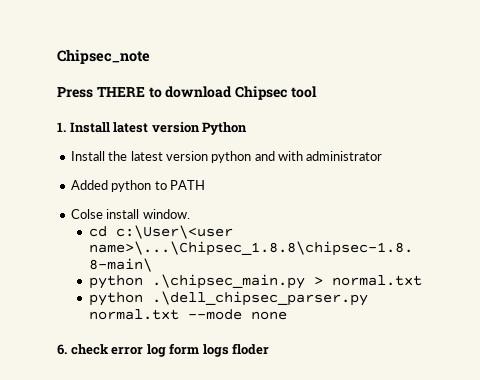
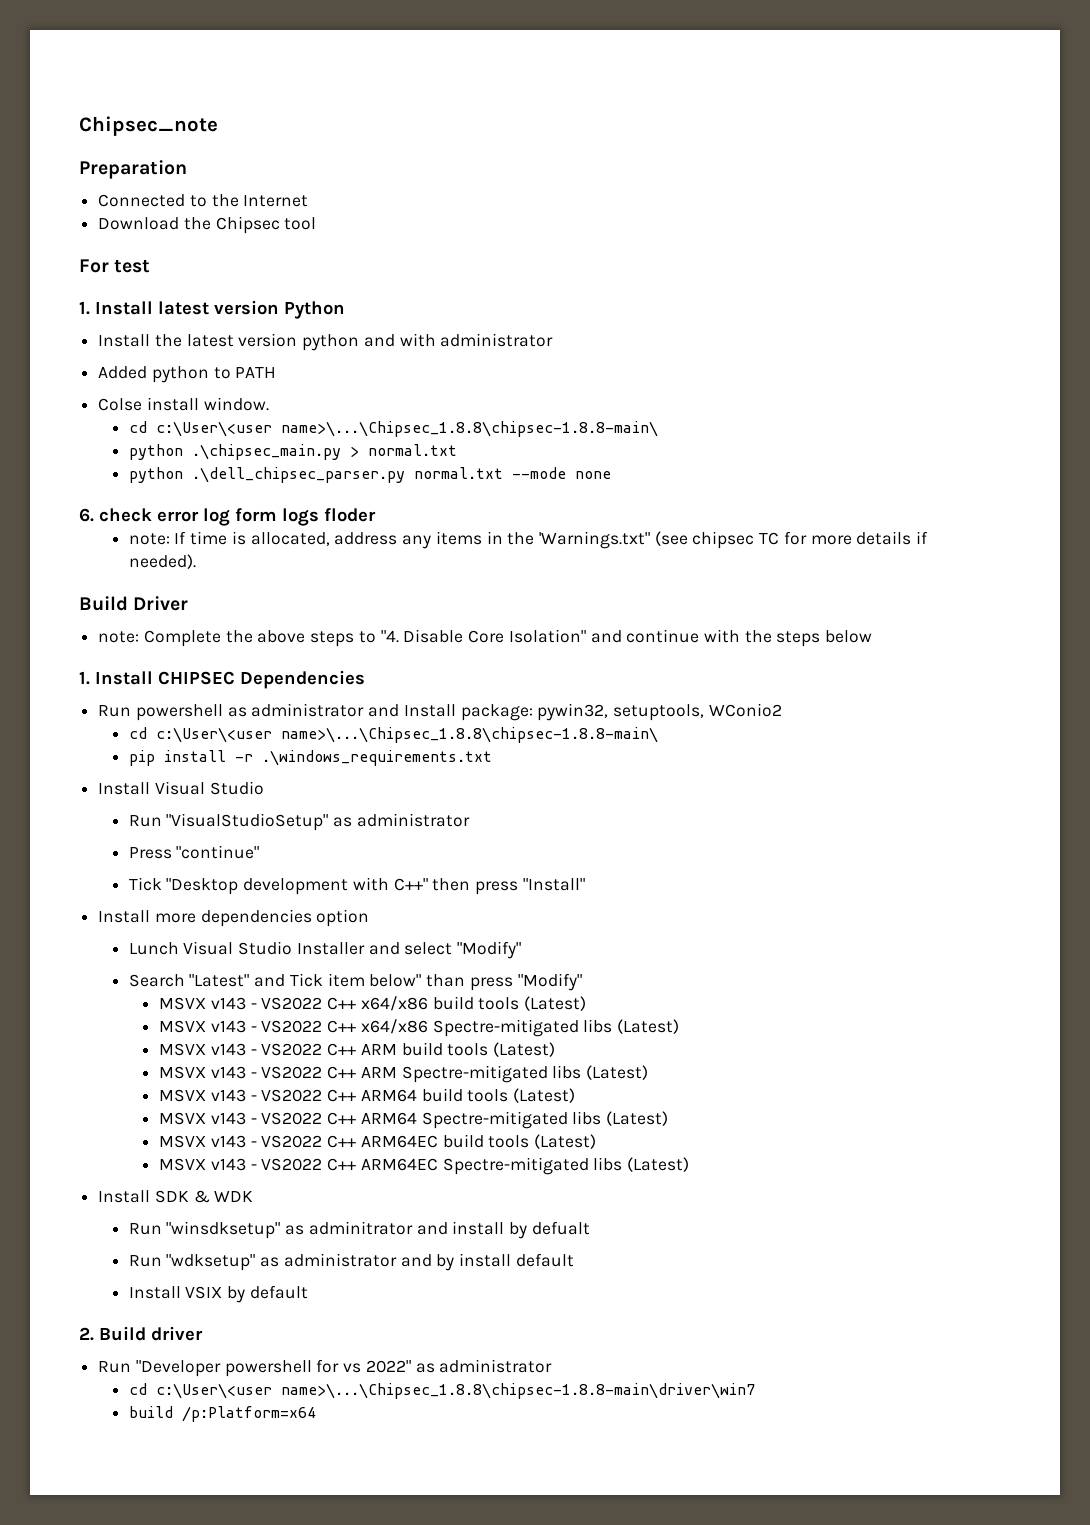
[57,86,233,98] Press THERE to download -> [79,160,187,179] [98,194,309,207] [98,217,211,230] Preparation // Connected to the Internet // Download the
(317, 92) none -> [79,259,151,273] // For test
(270, 349) none -> [128,531,929,549] [128,554,196,569] [79,596,189,611] [98,629,873,647] [79,670,365,689] [98,703,782,721] [128,727,658,743] [128,750,492,766] [98,781,264,795] [128,813,470,831] [128,845,260,859] [128,877,585,895] [98,909,370,927] [128,941,522,959] [128,973,582,991] [159,996,587,1011] [159,1019,680,1037] [159,1042,556,1057] [159,1065,649,1083] [159,1088,576,1103] [159,1111,669,1129] [159,1134,597,1149] [159,1157,690,1175] [98,1190,254,1203] [128,1221,590,1239] [128,1253,574,1271] [128,1285,308,1303] [79,1326,203,1341] [98,1359,553,1377] [128,1383,755,1399] [128,1406,316,1422] // note: If time is allocated, address any items in the 'Warnings.txt" (see chipsec TC for more details if needed). // Build Driver // note: Complete the above steps to "4. Disable Core Isolation" and continue with the steps below // 1. Install CHIPSEC Dependencies // Run powershell as administrator and Install package: pywin32, setuptools, WConio2 // cd c:\User\<user name>\...\Chipsec_1.8.8\chipsec-1.8.8-main\ // pip install -r .\windows_requirements.txt // Install Visual Studio // Run "VisualStudioSetup" as administrator // Press "continue" // Tick "Desktop development with C++" then press "Install" // Install more dependencies option // Lunch Visual Studio Installer and select "Modify" // Search "Latest" and Tick item below" than press "Modify" // MSVX v143 - VS2022 C++ x64/x86 build tools (Latest) // MSVX v143 - VS2022 C++ x64/x86 Spectre-mitigated libs (Latest) // MSVX v143 - VS2022 C++ ARM build tools (Latest) // MSVX v143 - VS2022 C++ ARM Spectre-mitigated libs (Latest) // MSVX v143 - VS2022 C++ ARM64 build tools (Latest) // MSVX v143 - VS2022 C++ ARM64 Spectre-mitigated libs (Latest) // MSVX v143 - VS2022 C++ ARM64EC build tools (Latest) // MSVX v143 - VS2022 C++ ARM64EC Spectre-mitigated libs (Latest) // Install SDK & WDK // Run "winsdksetup" as adminitrator and install by defualt // Run "wdksetup" as administrator and by install default // Install VSIX by default // 2. Build driver // Run "Developer powershell for vs 2022" as administrator // cd c:\User\<user name>\...\Chipsec_1.8.8\chipsec-1.8.8-main\driver\win7 // build /p:Platform=x64

